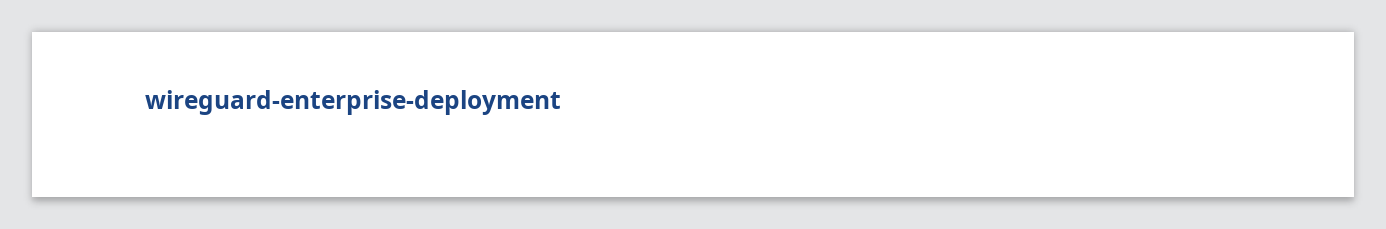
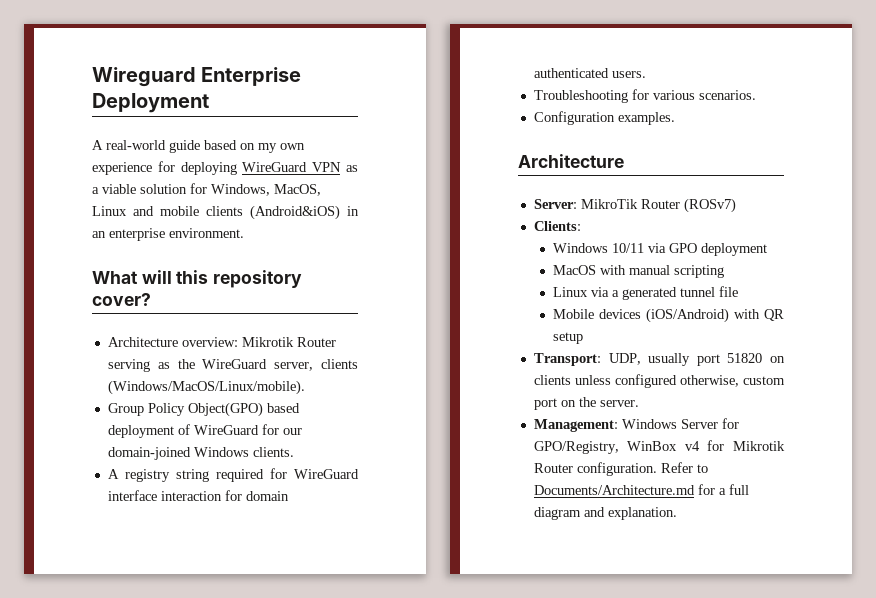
[145,90,561,115] wireguard-enterprise-deployment -> [92,67,302,87] [92,93,209,113] [92,140,305,153] [92,161,358,175] [92,183,321,196] [92,205,359,220] [92,228,244,241] [92,270,303,288] [92,293,151,306] [107,337,336,347] [107,359,358,372] [107,380,305,395] [107,402,300,417] [107,424,302,438] [107,447,294,460] [107,468,359,482] [107,490,289,501] [533,68,646,78] [533,89,756,103] [533,111,675,125] [518,154,624,168] [533,198,736,213] [533,221,581,231] [552,243,767,256] [552,265,724,278] [552,286,738,300] [552,308,784,323] [552,332,583,344] [533,353,785,366] [533,374,785,388] [533,397,639,410] [533,418,739,432] [533,440,785,454] [533,462,708,476] [533,484,749,495] [533,507,677,520] Wireguard Enterprise Deployment // A real-world guide based on my own experience for deploying WireGuard VPN as a viable solution for Windows, MacOS, Linux and mobile clients (Android&iOS) in an enterprise environment. // What will this repository cover? // Architecture overview: Mikrotik Router serving as the WireGuard server, clients (Windows/MacOS/Linux/mobile). // Group Policy Object(GPO) based deployment of WireGuard for our domain-joined Windows clients. // A registry string required for WireGuard interface interaction for domain authenticated users. // Troubleshooting for various scenarios. // Configuration examples. // Architecture // Server: MikroTik Router (ROSv7) // Clients: // Windows 10/11 via GPO deployment // MacOS with manual scripting // Linux via a generated tunnel file // Mobile devices (iOS/Android) with QR setup // Transport: UDP, usually port 51820 on clients unless configured otherwise, custom port on the server. // Management: Windows Server for GPO/Registry, WinBox v4 for Mikrotik Router configuration. Refer to Documents/Architecture.md for a full diagram and explanation.

